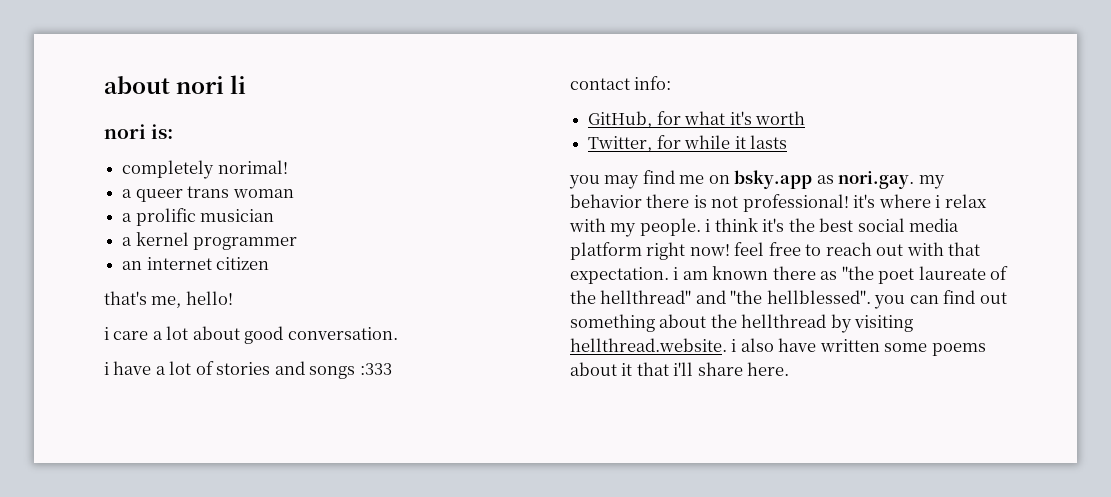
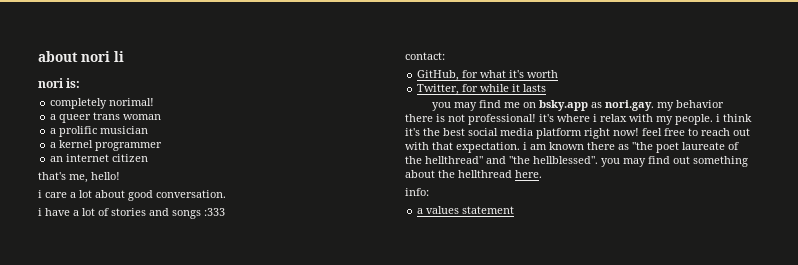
[570,76,672,90] contact info: -> [405,52,445,60] contact:
[909,295,939,304] can -> [623,158,646,167] may
[830,314,914,333] [570,338,986,356] [570,362,790,376] by visiting hellthread.website. i also have written some poems about it that i'll share here. -> [515,170,542,178] [405,188,429,196] [417,206,515,214] here. // info: // a values statement

